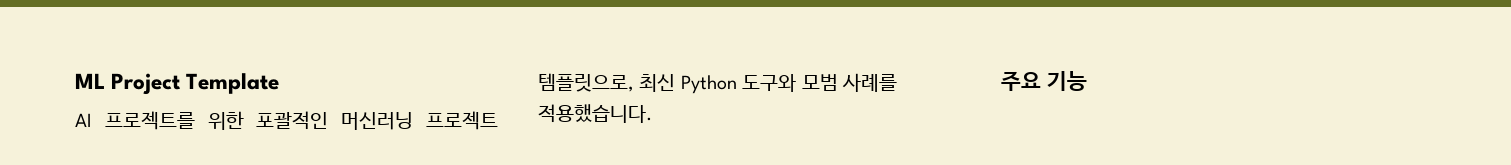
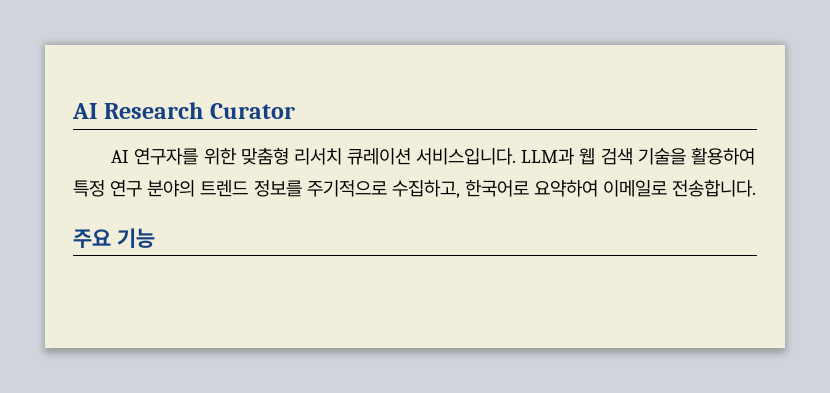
[75,73,280,95] [75,111,498,130] [538,73,897,94] [538,104,652,123] ML Project Template // AI 프로젝트를 위한 포괄적인 머신러닝 프로젝트 템플릿으로, 최신 Python 도구와 모범 사례를 적용했습니다. -> [72,102,295,119] [111,147,755,165] [73,179,757,198] AI Research Curator // AI 연구자를 위한 맞춤형 리서치 큐레이션 서비스입니다. LLM과 웹 검색 기술을 활용하여 특정 연구 분야의 트렌드 정보를 주기적으로 수집하고, 한국어로 요약하여 이메일로 전송합니다.

